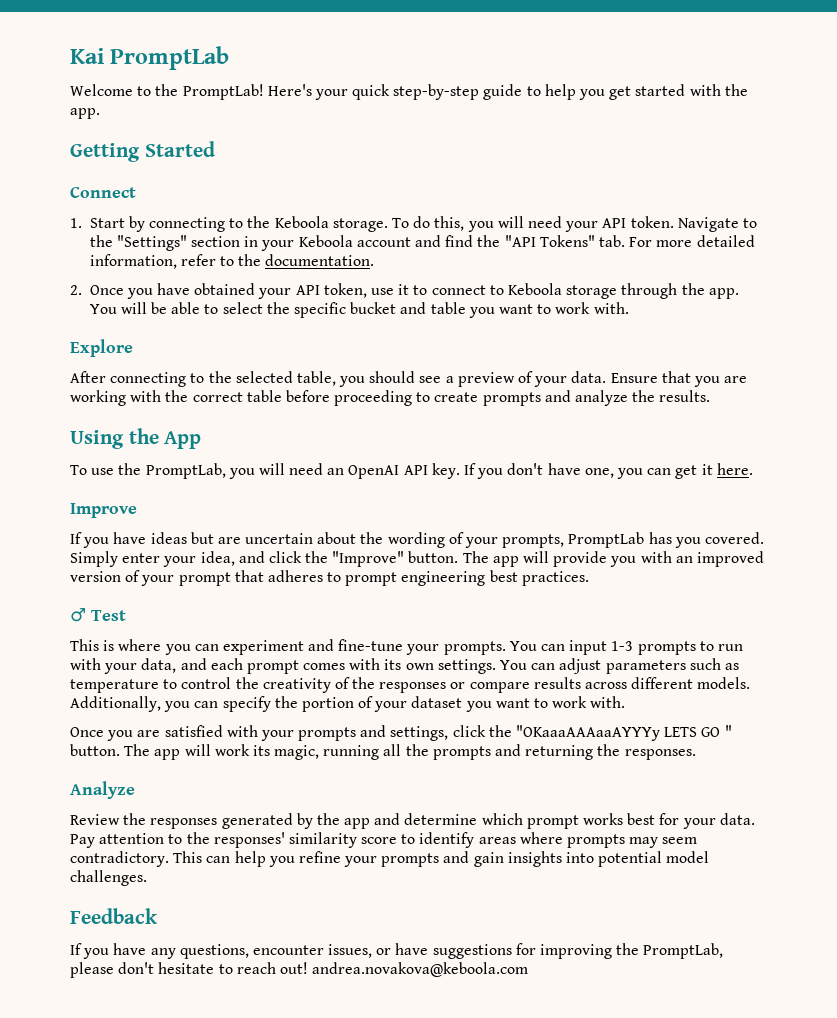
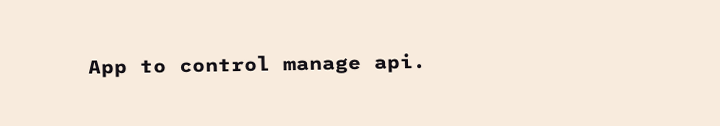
[70,46,230,70] [70,84,748,100] [70,108,100,119] [70,141,215,162] [70,187,136,198] [70,216,757,232] [89,235,755,251] [89,254,375,269] [70,283,739,299] [89,302,629,318] [70,339,133,357] [70,371,748,387] [70,390,711,406] [70,428,202,449] [70,463,753,479] [70,503,137,518] [70,532,764,548] [70,551,764,567] [70,570,589,586] [70,608,126,622] [70,639,743,655] [70,658,739,674] [70,677,751,693] [70,696,626,712] [70,725,732,741] [70,744,696,760] [70,781,135,799] [70,813,755,829] [70,832,698,848] [70,851,710,867] [70,870,147,886] [70,908,158,924] [70,943,724,959] [70,962,529,978] Kai PromptLab // Welcome to the PromptLab! Here's your quick step-by-step guide to help you get started with the app. // Getting Started // Connect // 1. Start by connecting to the Keboola storage. To do this, you will need your API token. Navigate to the "Settings" section in your Keboola account and find the "API Tokens" tab. For more detailed information, refer to the documentation. // 2. Once you have obtained your API token, use it to connect to Keboola storage through the app. You will be able to select the specific bucket and table you want to work with. // Explore // After connecting to the selected table, you should see a preview of your data. Ensure that you are working with the correct table before proceeding to create prompts and analyze the results. // Using the App // To use the PromptLab, you will need an OpenAI API key. If you don't have one, you can get it here. // Improve // If you have ideas but are uncertain about the wording of your prompts, PromptLab has you covered. Simply enter your idea, and click the "Improve" button. The app will provide you with an improved version of your prompt that adheres to prompt engineering best practices. // ♂ Test // This is where you can experiment and fine-tune your prompts. You can input 1-3 prompts to run with your data, and each prompt comes with its own settings. You can adjust parameters such as temperature to control the creativity of the responses or compare results across different models. Additionally, you can specify the portion of your dataset you want to work with. // Once you are satisfied with your prompts and settings, click the "OKaaaAAAaaAYYYy LETS GO " button. The app will work its magic, running all the prompts and returning the responses. // Analyze // Review the responses generated by the app and determine which prompt works best for your data. Pay attention to the responses' similarity score to identify areas where prompts may seem contradictory. This can help you refine your prompts and gain insights into potential model challenges. // Feedback // If you have any questions, encounter issues, or have suggestions for improving the PromptLab, please don't hesitate to reach out! andrea.novakova@keboola.com -> [87,52,427,78] App to control manage api.

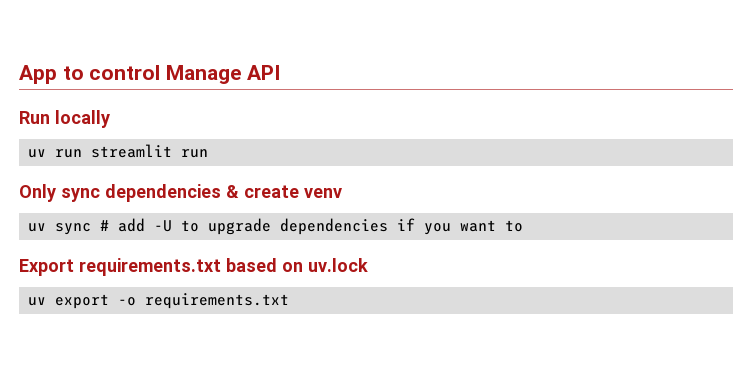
[282,52,427,75] manage api. -> [166,65,280,84] [19,110,110,128] [28,144,208,158] [19,184,342,202] [28,218,523,235] [19,258,368,276] [28,293,289,309] Manage API // Run locally // uv run streamlit run // Only sync dependencies & create venv // uv sync # add -U to upgrade dependencies if you want to // Export requirements.txt based on uv.lock // uv export -o requirements.txt

